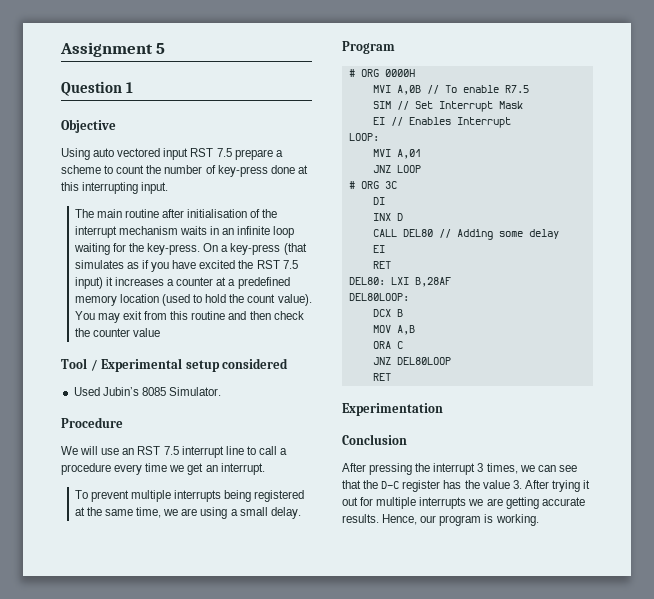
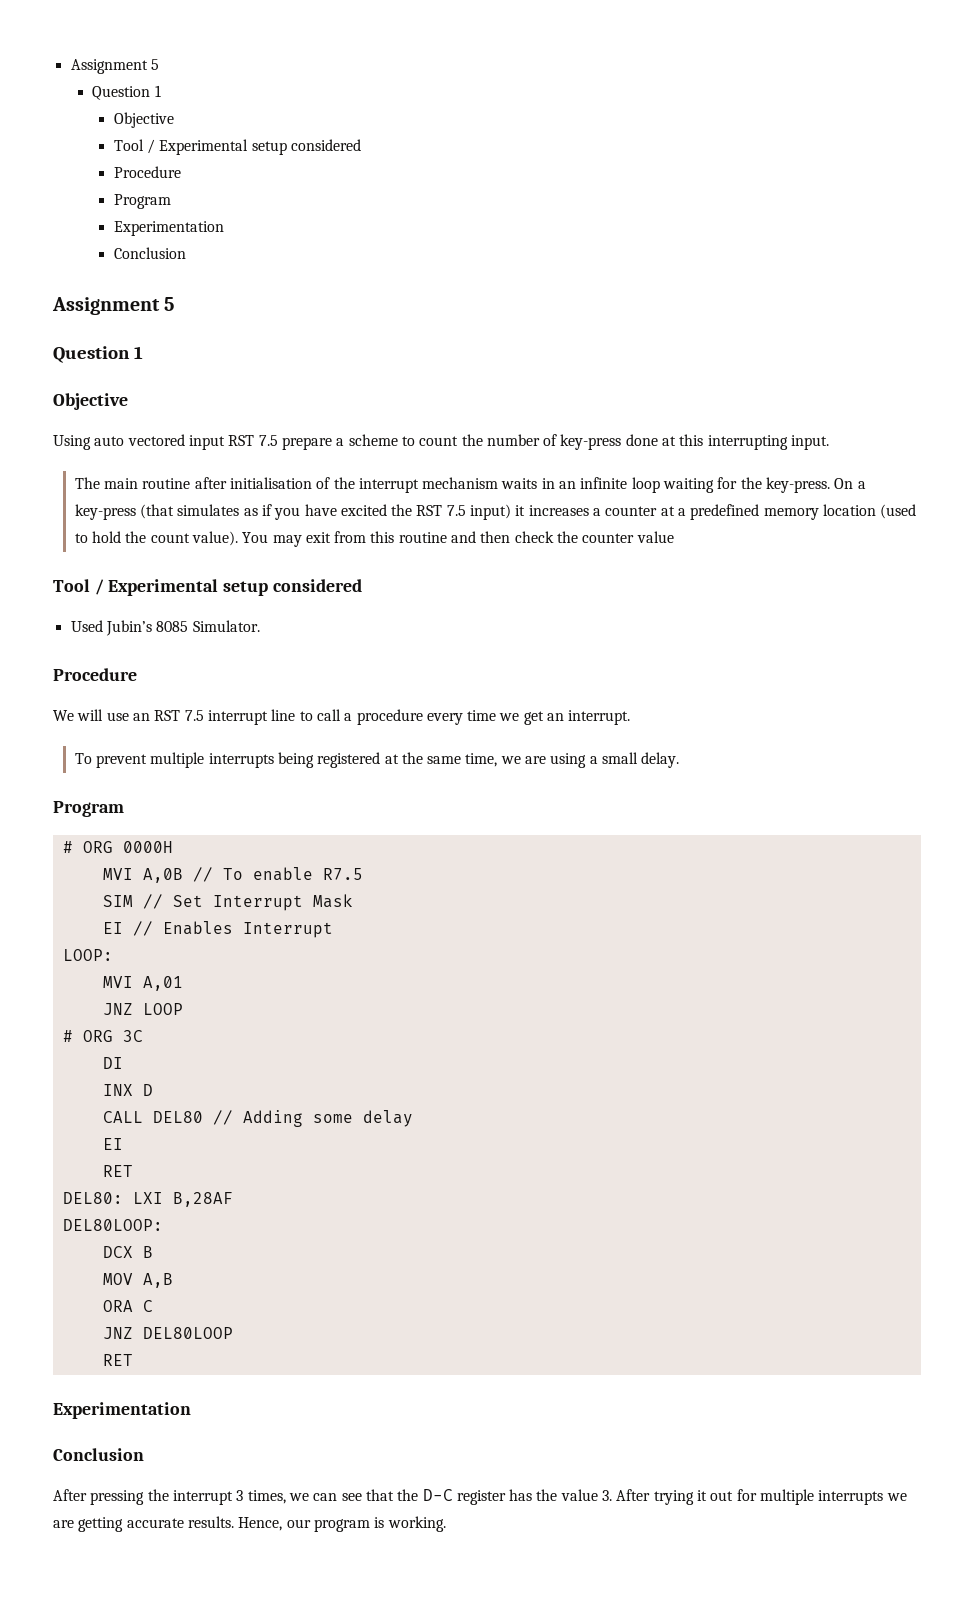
[60,42,166,57] [61,81,133,96] [61,119,116,133] Assignment 5 // Question 1 // Objective -> [70,59,159,74] [92,85,161,100] [113,112,174,128] [113,139,362,155] [113,166,181,178] [113,194,171,209] [113,221,224,236] [113,247,186,259] [52,297,175,315] [53,346,143,363] [53,393,128,410] Assignment 5 // Question 1 // Objective // Tool / Experimental setup considered // Procedure // Program // Experimentation // Conclusion // Assignment 5 // Question 1 // Objective

